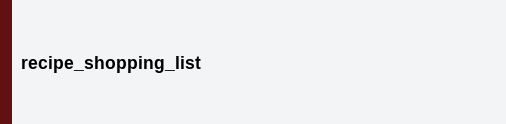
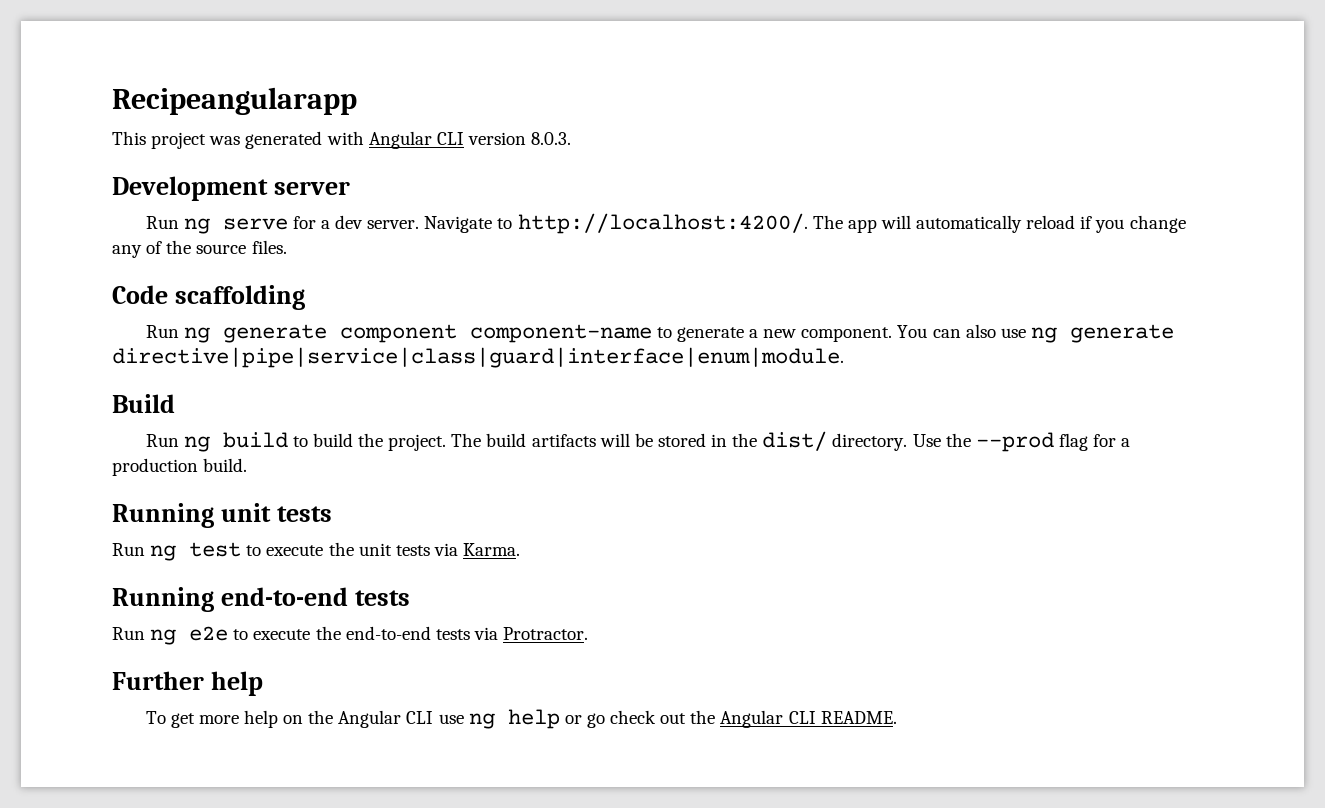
[21,56,201,73] recipe_shopping_list -> [112,87,357,115] [112,131,572,149] [112,176,350,201] [145,213,1186,234] [112,240,287,258] [112,285,305,310] [145,324,1174,343] [112,347,844,368] [112,394,175,413] [145,431,1131,452] [112,458,248,476] [112,503,332,528] [112,542,521,561] [112,587,410,612] [112,626,589,645] [112,671,263,696] [145,709,897,729] Recipeangularapp // This project was generated with Angular CLI version 8.0.3. // Development server // Run ng serve for a dev server. Navigate to http://localhost:4200/. The app will automatically reload if you change any of the source files. // Code scaffolding // Run ng generate component component-name to generate a new component. You can also use ng generate directive|pipe|service|class|guard|interface|enum|module. // Build // Run ng build to build the project. The build artifacts will be stored in the dist/ directory. Use the --prod flag for a production build. // Running unit tests // Run ng test to execute the unit tests via Karma. // Running end-to-end tests // Run ng e2e to execute the end-to-end tests via Protractor. // Further help // To get more help on the Angular CLI use ng help or go check out the Angular CLI README.

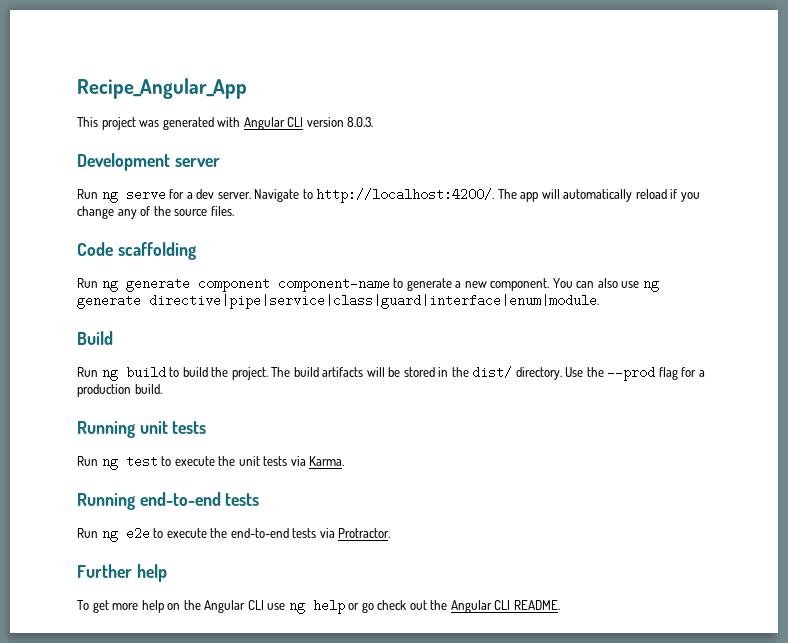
[112,87,357,115] Recipeangularapp -> [77,78,247,99] Recipe_Angular_App

